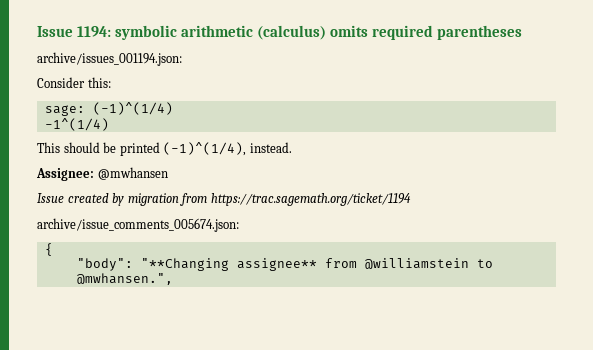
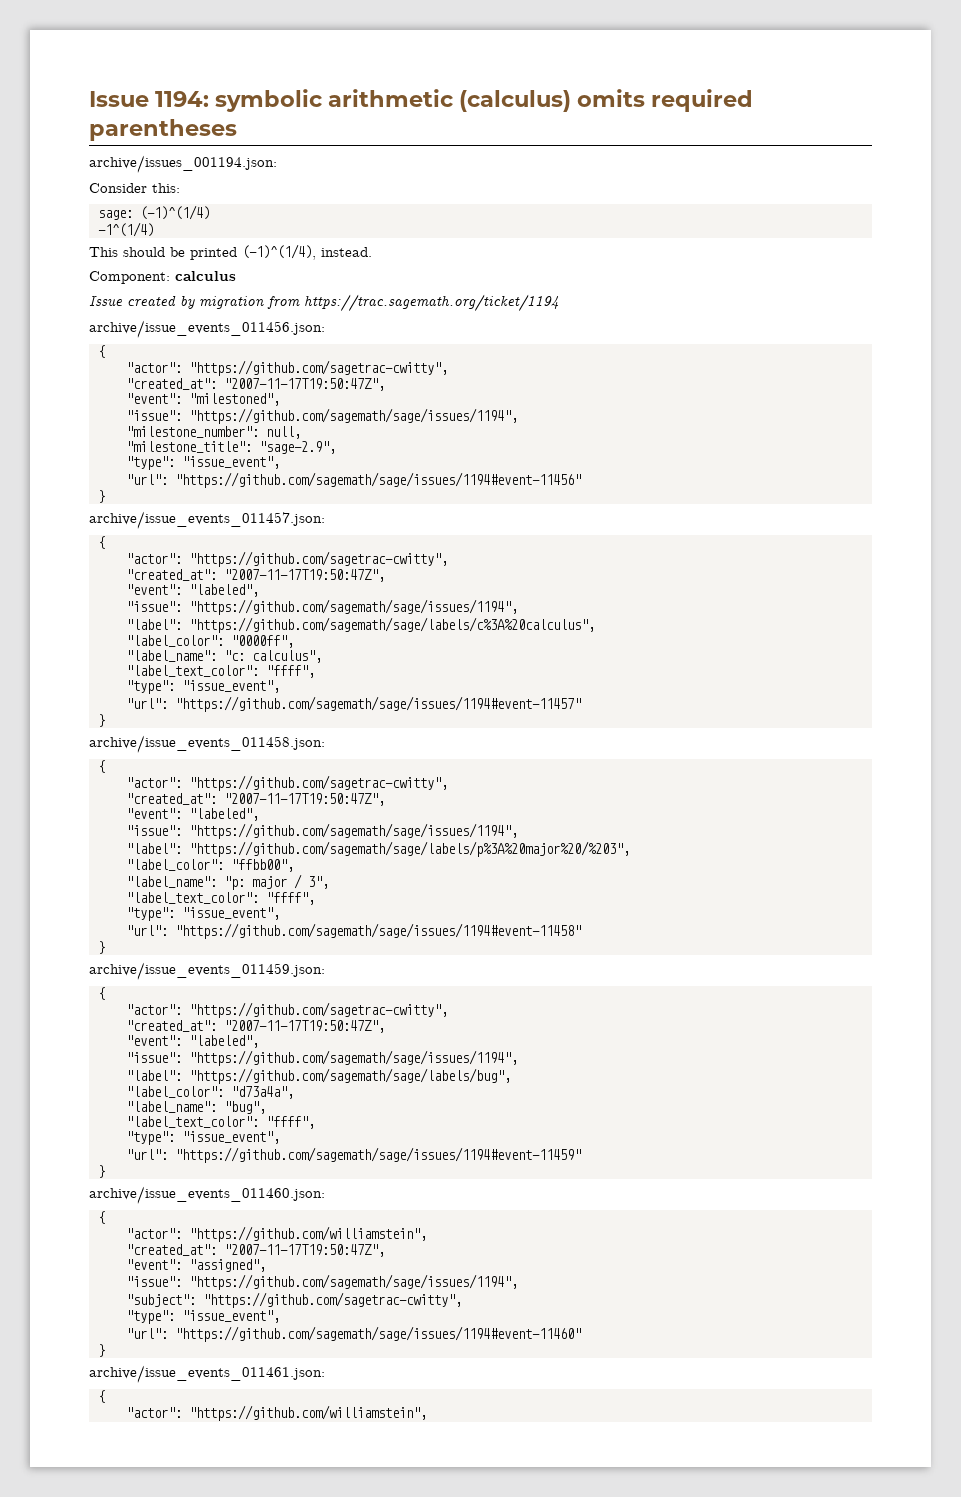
[36,167,168,181] Assignee: @mwhansen -> [89,271,236,284] Component: calculus
[37,218,239,232] [44,243,53,256] [76,258,493,271] [76,273,173,285] archive/issue_comments_005674.json: // { // "body": "**Changing assignee** from @williamstein to @mwhansen.", -> [89,320,325,338] [97,345,105,358] [125,360,448,376] [125,378,385,391] [125,393,280,406] [125,408,518,424] [125,426,301,439] [125,441,336,454] [125,456,280,470] [125,472,581,488] [97,490,105,503] [89,511,325,529] [97,536,105,549] [125,551,448,567] [125,569,385,582] [125,584,259,597] [125,599,518,615] [125,617,595,633] [125,635,294,648] [125,650,322,663] [125,665,315,678] [125,680,280,694] [125,696,581,712] [97,714,105,727] [89,735,325,753] [97,760,105,773] [125,775,448,791] [125,793,385,806] [125,808,259,821] [125,823,518,839] [125,841,630,857] [125,859,294,872] [125,874,329,890] [125,892,315,905] [125,907,280,921] [125,923,581,939] [97,941,105,954] [89,962,325,980] [97,987,105,1000] [125,1002,448,1018] [125,1020,385,1033] [125,1035,259,1048] [125,1050,518,1066] [125,1068,511,1084] [125,1086,294,1099] [125,1101,266,1114] [125,1116,315,1129] [125,1131,280,1145] [125,1147,581,1163] [97,1165,105,1178] [89,1186,325,1204] [97,1211,105,1224] [125,1226,427,1242] [125,1244,385,1257] [125,1259,266,1272] [125,1274,518,1290] [125,1292,462,1308] [125,1310,280,1324] [125,1326,581,1342] [97,1344,105,1357] [89,1365,325,1383] [97,1390,105,1403] [125,1405,427,1421] archive/issue_events_011456.json: // { // "actor": "https://github.com/sagetrac-cwitty", // "created_at": "2007-11-17T19:50:47Z", // "event": "milestoned", // "issue": "https://github.com/sagemath/sage/issues/1194", // "milestone_number": null, // "milestone_title": "sage-2.9", // "type": "issue_event", // "url": "https://github.com/sagemath/sage/issues/1194#event-11456" // } // archive/issue_events_011457.json: // { // "actor": "https://github.com/sagetrac-cwitty", // "created_at": "2007-11-17T19:50:47Z", // "event": "labeled", // "issue": "https://github.com/sagemath/sage/issues/1194", // "label": "https://github.com/sagemath/sage/labels/c%3A%20calculus", // "label_color": "0000ff", // "label_name": "c: calculus", // "label_text_color": "ffff", // "type": "issue_event", // "url": "https://github.com/sagemath/sage/issues/1194#event-11457" // } // archive/issue_events_011458.json: // { // "actor": "https://github.com/sagetrac-cwitty", // "created_at": "2007-11-17T19:50:47Z", // "event": "labeled", // "issue": "https://github.com/sagemath/sage/issues/1194", // "label": "https://github.com/sagemath/sage/labels/p%3A%20major%20/%203", // "label_color": "ffbb00", // "label_name": "p: major / 3", // "label_text_color": "ffff", // "type": "issue_event", // "url": "https://github.com/sagemath/sage/issues/1194#event-11458" // } // archive/issue_events_011459.json: // { // "actor": "https://github.com/sagetrac-cwitty", // "created_at": "2007-11-17T19:50:47Z", // "event": "labeled", // "issue": "https://github.com/sagemath/sage/issues/1194", // "label": "https://github.com/sagemath/sage/labels/bug", // "label_color": "d73a4a", // "label_name": "bug", // "label_text_color": "ffff", // "type": "issue_event", // "url": "https://github.com/sagemath/sage/issues/1194#event-11459" // } // archive/issue_events_011460.json: // { // "actor": "https://github.com/williamstein", // "created_at": "2007-11-17T19:50:47Z", // "event": "assigned", // "issue": "https://github.com/sagemath/sage/issues/1194", // "subject": "https://github.com/sagetrac-cwitty", // "type": "issue_event", // "url": "https://github.com/sagemath/sage/issues/1194#event-11460" // } // archive/issue_events_011461.json: // { // "actor": "https://github.com/williamstein",

